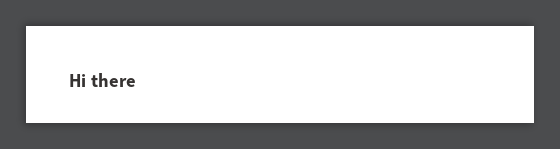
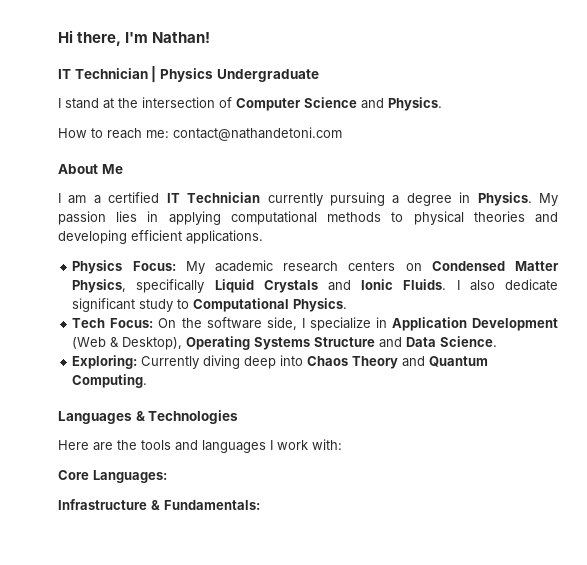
[90,73,136,87] there -> [77,32,211,46] [58,66,319,83] [58,97,442,111] [58,127,342,141] [58,164,123,174] [58,192,559,206] [58,211,558,225] [58,230,263,244] [72,260,559,274] [72,279,558,293] [72,298,348,312] [72,317,558,331] [72,336,498,350] [72,355,489,369] [72,374,148,388] [58,410,239,424] [58,439,342,453] [58,470,167,483] [58,499,260,510] there, I'm Nathan! // IT Technician | Physics Undergraduate // I stand at the intersection of Computer Science and Physics. // How to reach me: contact@nathandetoni.com // About Me // I am a certified IT Technician currently pursuing a degree in Physics. My passion lies in applying computational methods to physical theories and developing efficient applications. // Physics Focus: My academic research centers on Condensed Matter Physics, specifically Liquid Crystals and Ionic Fluids. I also dedicate significant study to Computational Physics. // Tech Focus: On the software side, I specialize in Application Development (Web & Desktop), Operating Systems Structure and Data Science. // Exploring: Currently diving deep into Chaos Theory and Quantum Computing. // Languages & Technologies // Here are the tools and languages I work with: // Core Languages: // Infrastructure & Fundamentals:

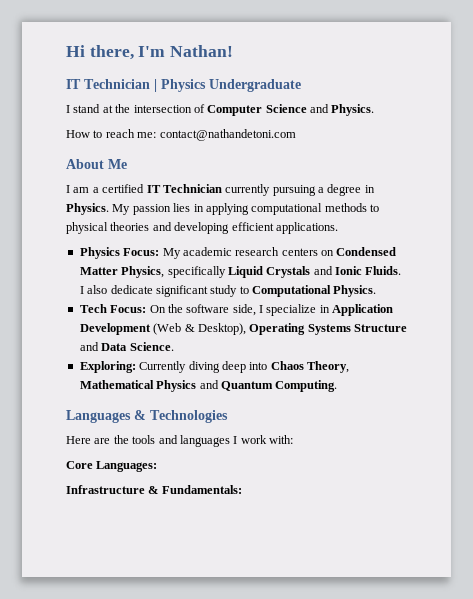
[352,356,399,369] Theory -> [307,361,349,373] [79,380,197,392] Theory, Mathematical Physics

